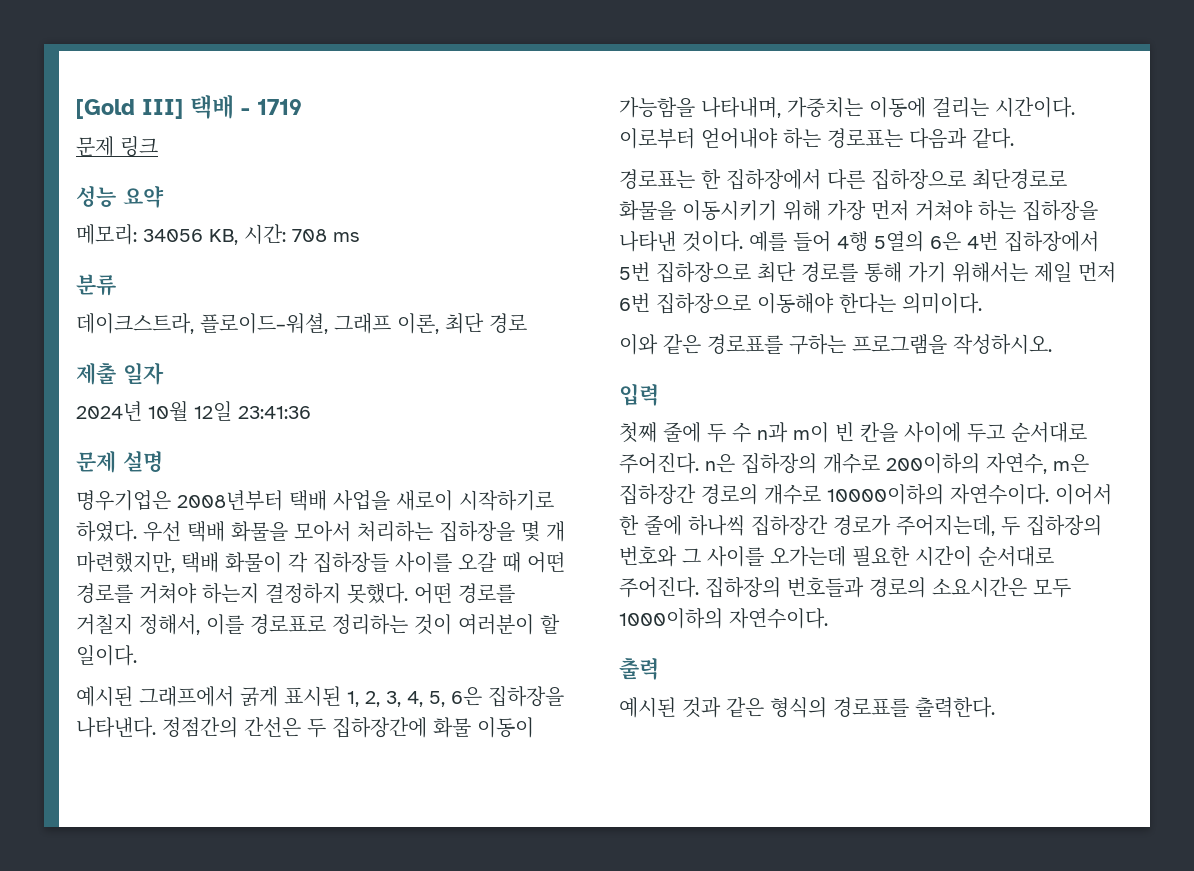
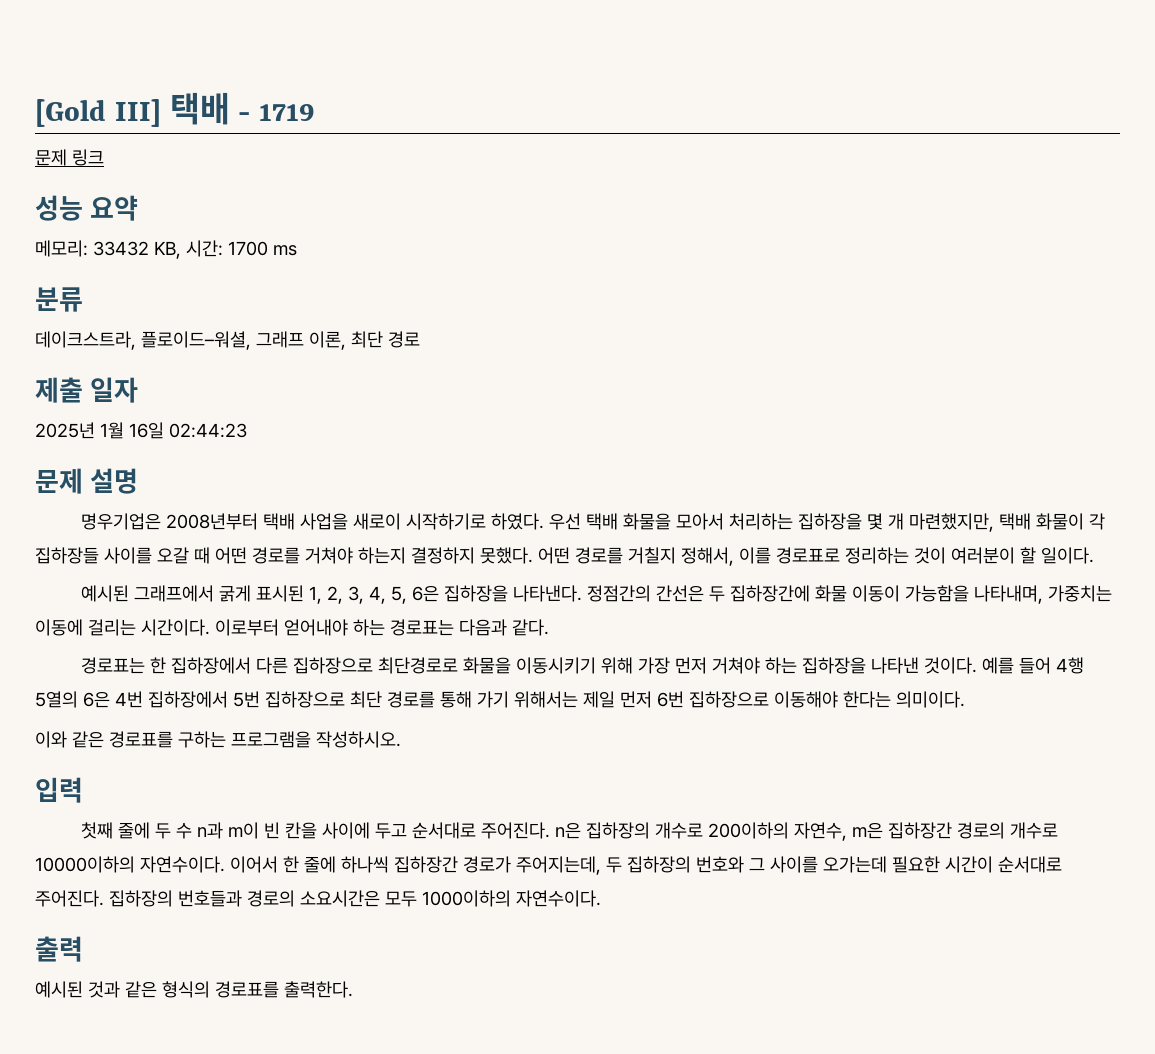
[143,229,203,242] 34056 -> [93,241,149,256] 33432
[292,229,327,242] 708 -> [228,241,268,256] 1700
[76,400,311,421] 2024년 10월 12일 23:41:36 -> [35,422,247,439] 2025년 1월 16일 02:44:23

